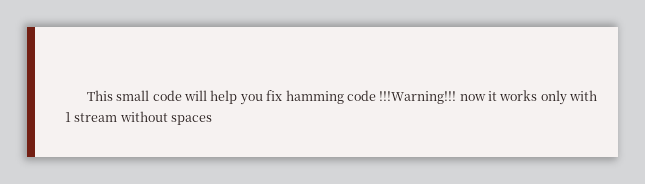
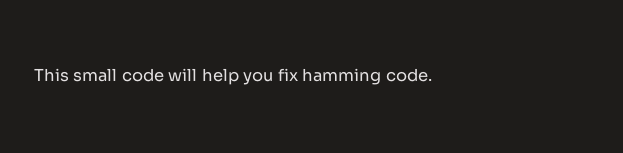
[346,90,598,105] [65,111,213,125] code !!!Warning!!! now it works only with 1 stream without spaces -> [385,68,432,82] code.

